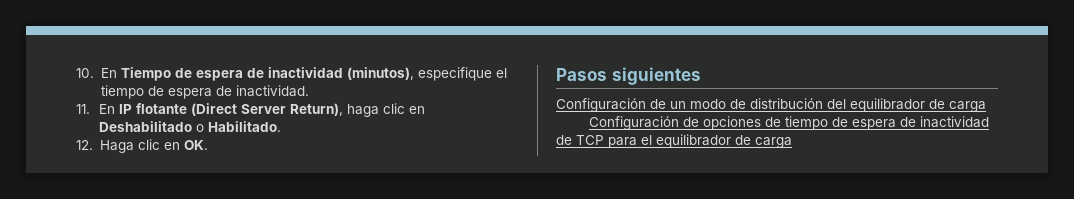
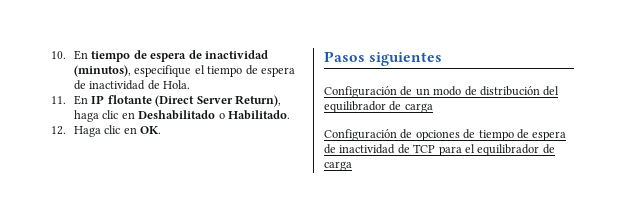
[120,67,171,81] Tiempo -> [91,51,131,62] tiempo
[235,85,309,97] inactividad. -> [89,80,191,90] inactividad de Hola.

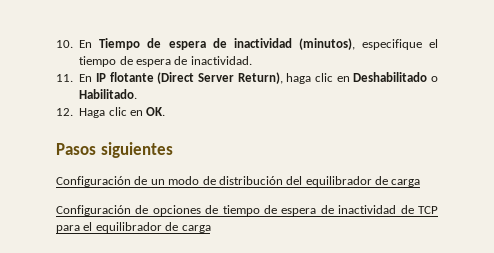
[91,51,131,62] tiempo -> [99,38,141,50] Tiempo
[89,80,191,90] inactividad de Hola. -> [190,56,252,65] inactividad.

